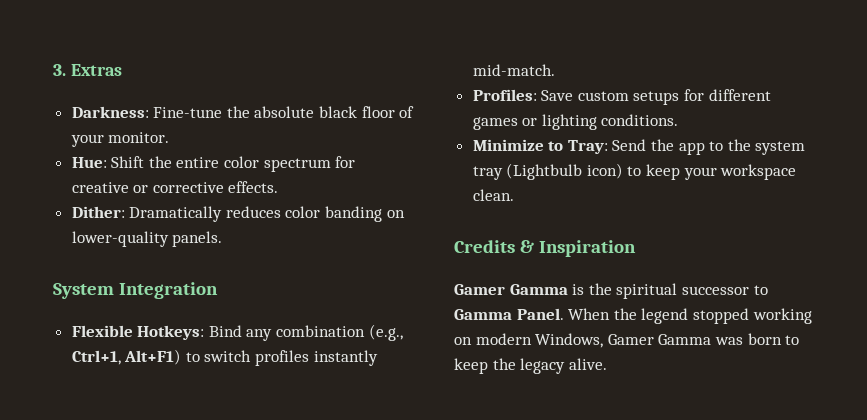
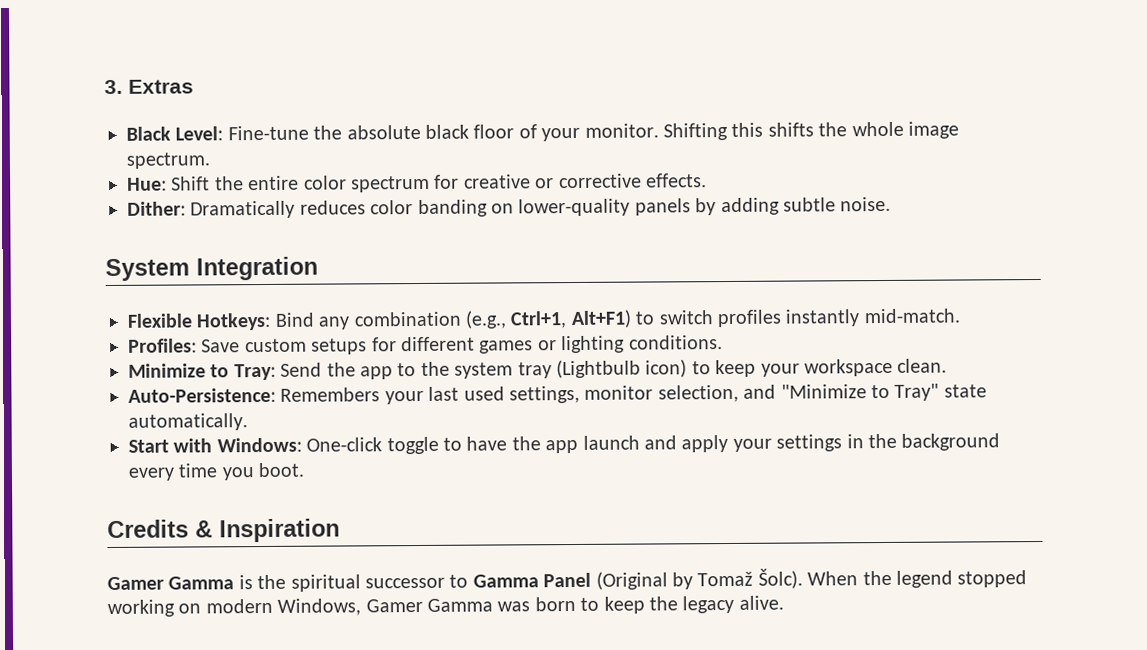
[71,106,149,118] Darkness: -> [126,126,224,141] Black Level:
(170, 137) none -> [662,121,959,141] [126,152,210,169] Shifting this shifts the whole image spectrum.
[172,231,223,247] panels. -> [634,196,892,216] panels by adding subtle noise.
(514, 195) none -> [128,383,987,405] [128,413,248,431] [128,433,1001,455] [128,462,305,481] // Auto-Persistence: Remembers your last used settings, monitor selection, and "Minimize to Tray" state automatically. // Start with Windows: One-click toggle to have the app launch and apply your settings in the background every time you boot.
[516,308,564,320] Panel. -> [543,568,803,590] Panel (Original by Tomaž Šolc).

